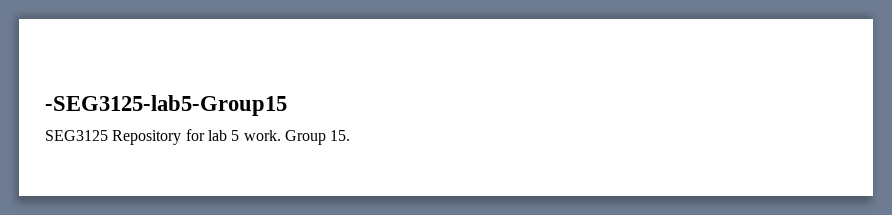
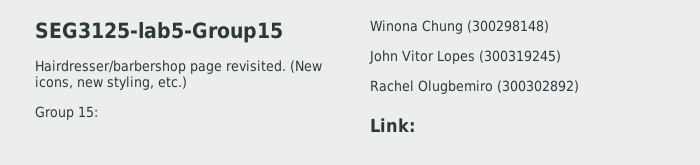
[45,95,287,116] [45,129,351,145] -SEG3125-lab5-Group15 // SEG3125 Repository for lab 5 work. Group 15. -> [35,22,283,43] [35,60,322,74] [35,76,187,90] [35,106,98,120] [370,20,549,34] [369,50,561,64] [370,80,579,94] [370,118,415,132] SEG3125-lab5-Group15 // Hairdresser/barbershop page revisited. (New icons, new styling, etc.) // Group 15: // Winona Chung (300298148) // John Vitor Lopes (300319245) // Rachel Olugbemiro (300302892) // Link:

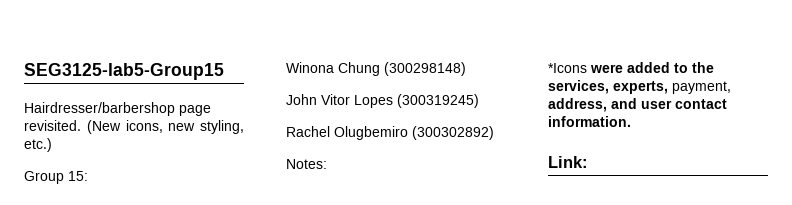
(579, 86) none -> [286,159,327,169] [548,62,714,73] [548,80,731,94] [548,98,727,112] [548,116,631,127] // Notes: // *Icons were added to the services, experts, payment, address, and user contact information.

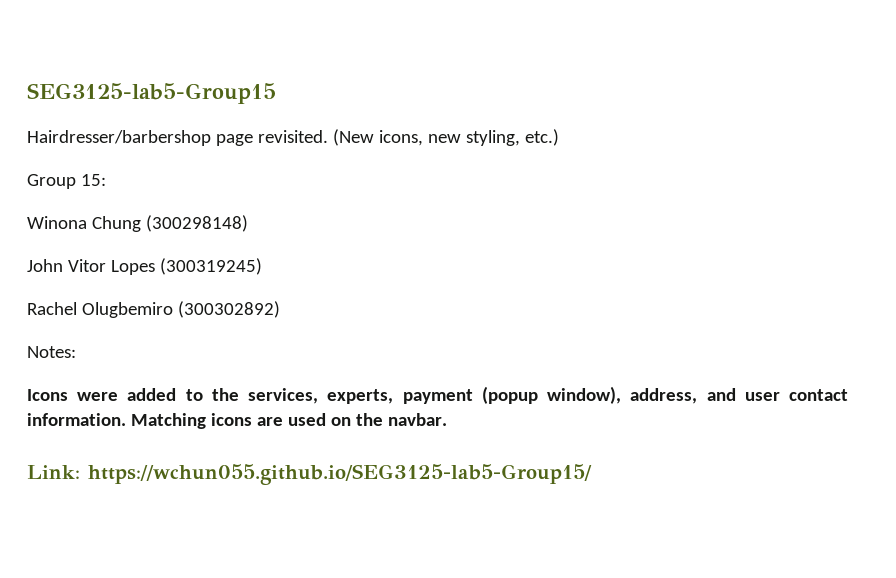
[548,63,587,73] *Icons -> [27,389,68,401] Icons
[672,81,731,94] payment, -> [402,386,622,404] payment (popup window),
(631, 121) none -> [130,413,447,429] Matching icons are used on the navbar.
(588, 162) none -> [88,464,592,485] https://wchun055.github.io/SEG3125-lab5-Group15/

